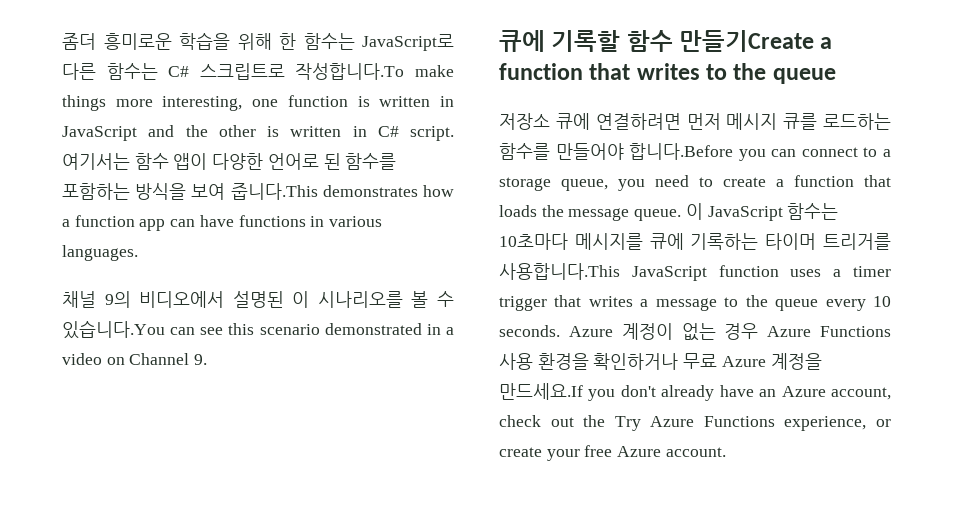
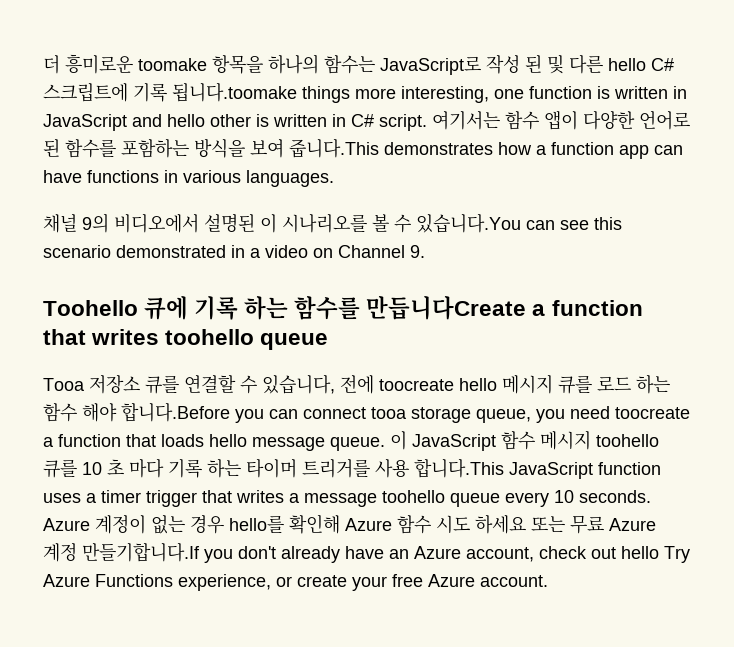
[62,32,454,51] [62,63,454,80] 좀더 흥미로운 학습을 위해 한 함수는 JavaScript로 다른 함수는 C# 스크립트로 작성합니다.To make -> [43,54,674,75] [43,82,297,102] 더 흥미로운 toomake 항목을 하나의 함수는 JavaScript로 작성 된 및 다른 hello C# 스크립트에 기록 됩니다.toomake
[185,125,208,137] the -> [167,114,205,127] hello
[499,30,815,52] 큐에 기록할 함수 만들기Create -> [43,296,527,320] Toohello 큐에 기록 하는 함수를 만듭니다Create
[706,63,767,80] to the -> [165,329,255,345] toohello
[499,113,891,130] [499,143,624,160] 저장소 큐에 연결하려면 먼저 메시지 큐를 로드하는 함수를 만들어야 -> [43,374,670,394] [43,403,117,422] Tooa 저장소 큐를 연결할 수 있습니다, 전에 toocreate hello 메시지 큐를 로드 하는 함수 해야
[863,147,891,157] to a -> [371,407,407,419] tooa
[699,177,766,187] to create -> [615,407,690,419] toocreate
[541,205,564,217] the -> [209,434,247,447] hello
[787,203,839,220] [499,233,891,250] [499,263,620,280] 함수는 10초마다 메시지를 큐에 기록하는 타이머 트리거를 사용합니다.This -> [501,430,659,450] [43,458,504,478] 함수 메시지 toohello 큐를 10 초 마다 기록 하는 타이머 트리거를 사용 합니다.This
[724,295,768,307] to the -> [382,490,445,503] toohello
[767,326,891,337] [499,353,822,370] [499,383,583,400] Azure Functions 사용 환경을 확인하거나 무료 Azure 계정을 만드세요.If -> [229,514,656,534] [43,542,200,562] hello를 확인해 Azure 함수 시도 하세요 또는 무료 Azure 계정 만들기합니다.If
[583,415,606,427] the -> [621,546,659,559] hello

